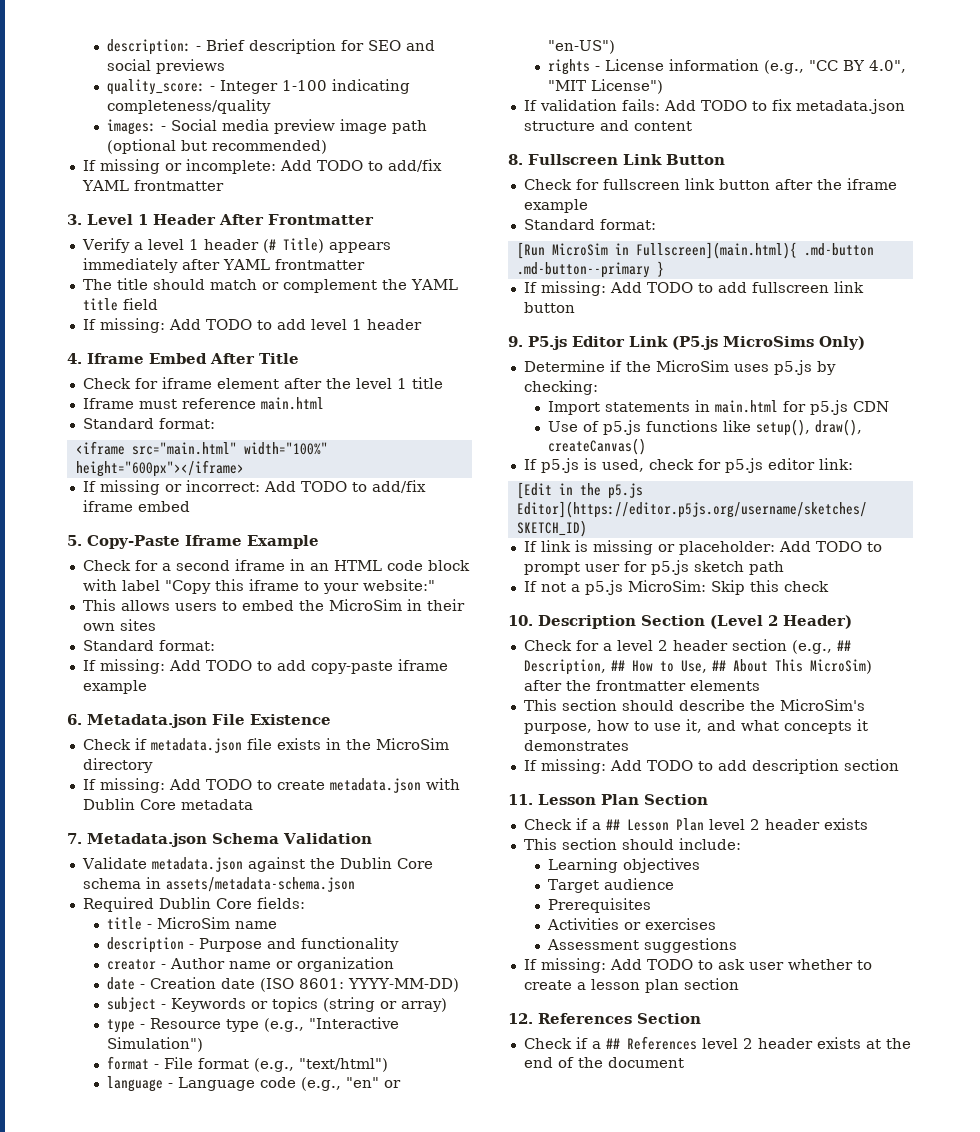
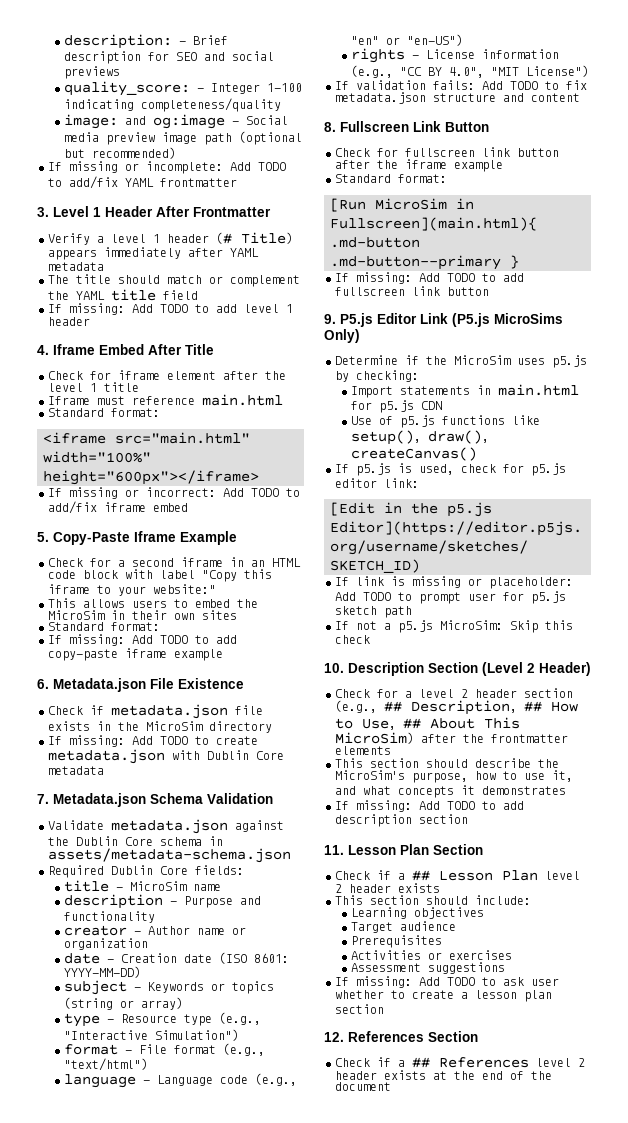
[107,119,157,135] images: -> [63,114,225,129] image: and og:image
[274,259,365,270] frontmatter -> [48,262,104,271] metadata

